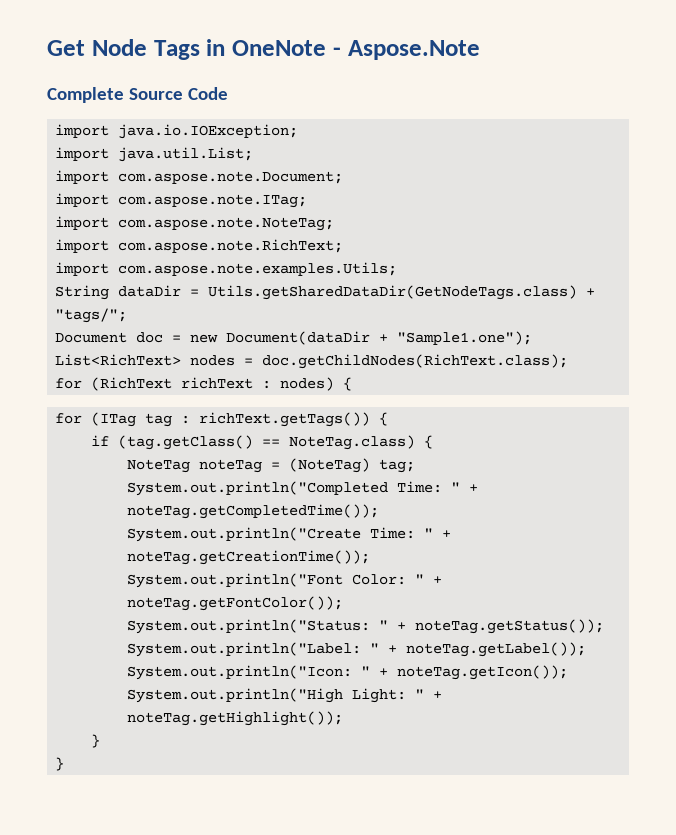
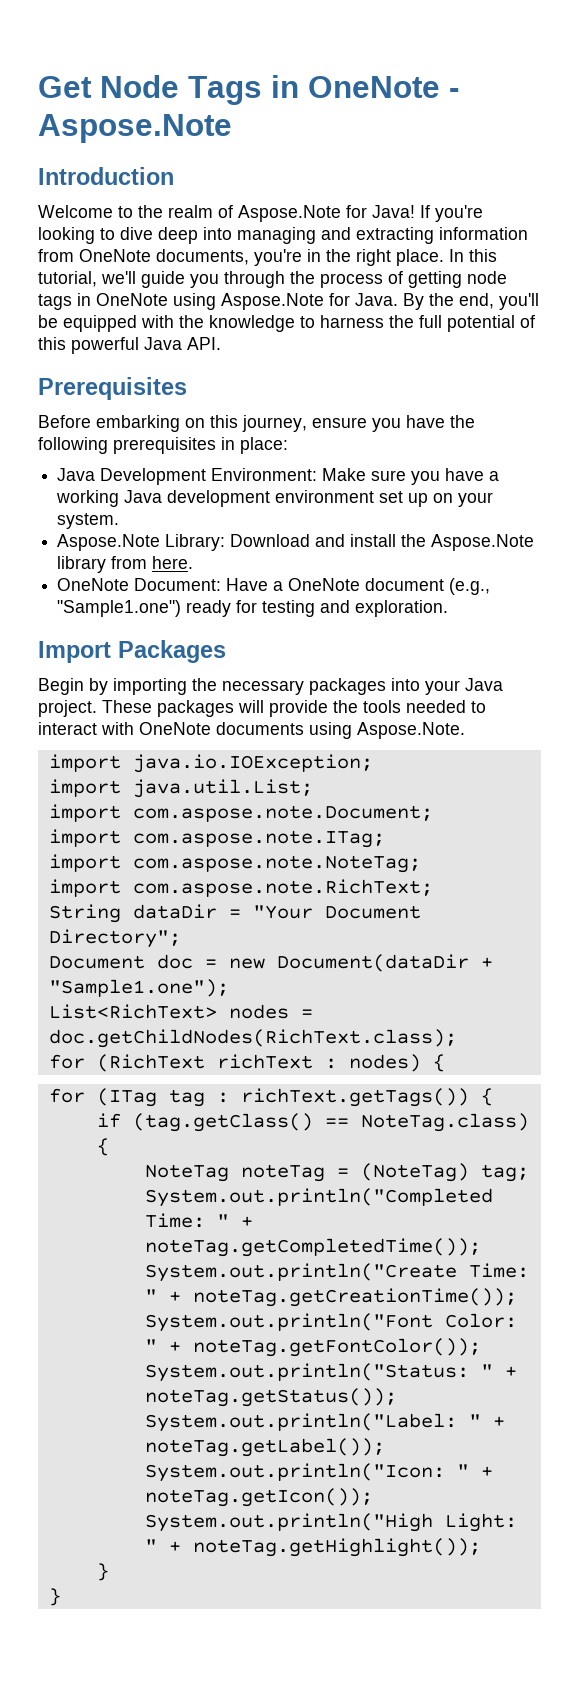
[47,87,228,103] Complete Source Code -> [38,167,174,185] [38,205,483,222] [38,227,528,244] [38,249,497,266] [38,271,507,288] [38,293,539,310] [38,315,535,332] [38,337,221,354] [38,377,187,400] [38,415,475,432] [38,437,288,454] [57,468,500,485] [56,490,494,507] [57,513,120,529] [57,534,535,551] [57,556,194,573] [57,578,491,595] [57,600,449,617] [38,640,226,663] [38,678,503,695] [38,700,486,717] [38,722,465,739] Introduction // Welcome to the realm of Aspose.Note for Java! If you're looking to dive deep into managing and extracting information from OneNote documents, you're in the right place. In this tutorial, we'll guide you through the process of getting node tags in OneNote using Aspose.Note for Java. By the end, you'll be equipped with the knowledge to harness the full potential of this powerful Java API. // Prerequisites // Before embarking on this journey, ensure you have the following prerequisites in place: // Java Development Environment: Make sure you have a working Java development environment set up on your system. // Aspose.Note Library: Download and install the Aspose.Note library from here. // OneNote Document: Have a OneNote document (e.g., "Sample1.one") ready for testing and exploration. // Import Packages // Begin by importing the necessary packages into your Java project. These packages will provide the tools needed to interact with OneNote documents using Aspose.Note.
[54,262,397,276] // import com.aspose.note.examples.Utils; -> (433, 888) none
[207,285,595,300] [54,308,127,323] Utils.getSharedDataDir(GetNodeTags.class) + "tags/"; -> [252,905,421,919] [48,929,181,948] "Your Document Directory";

